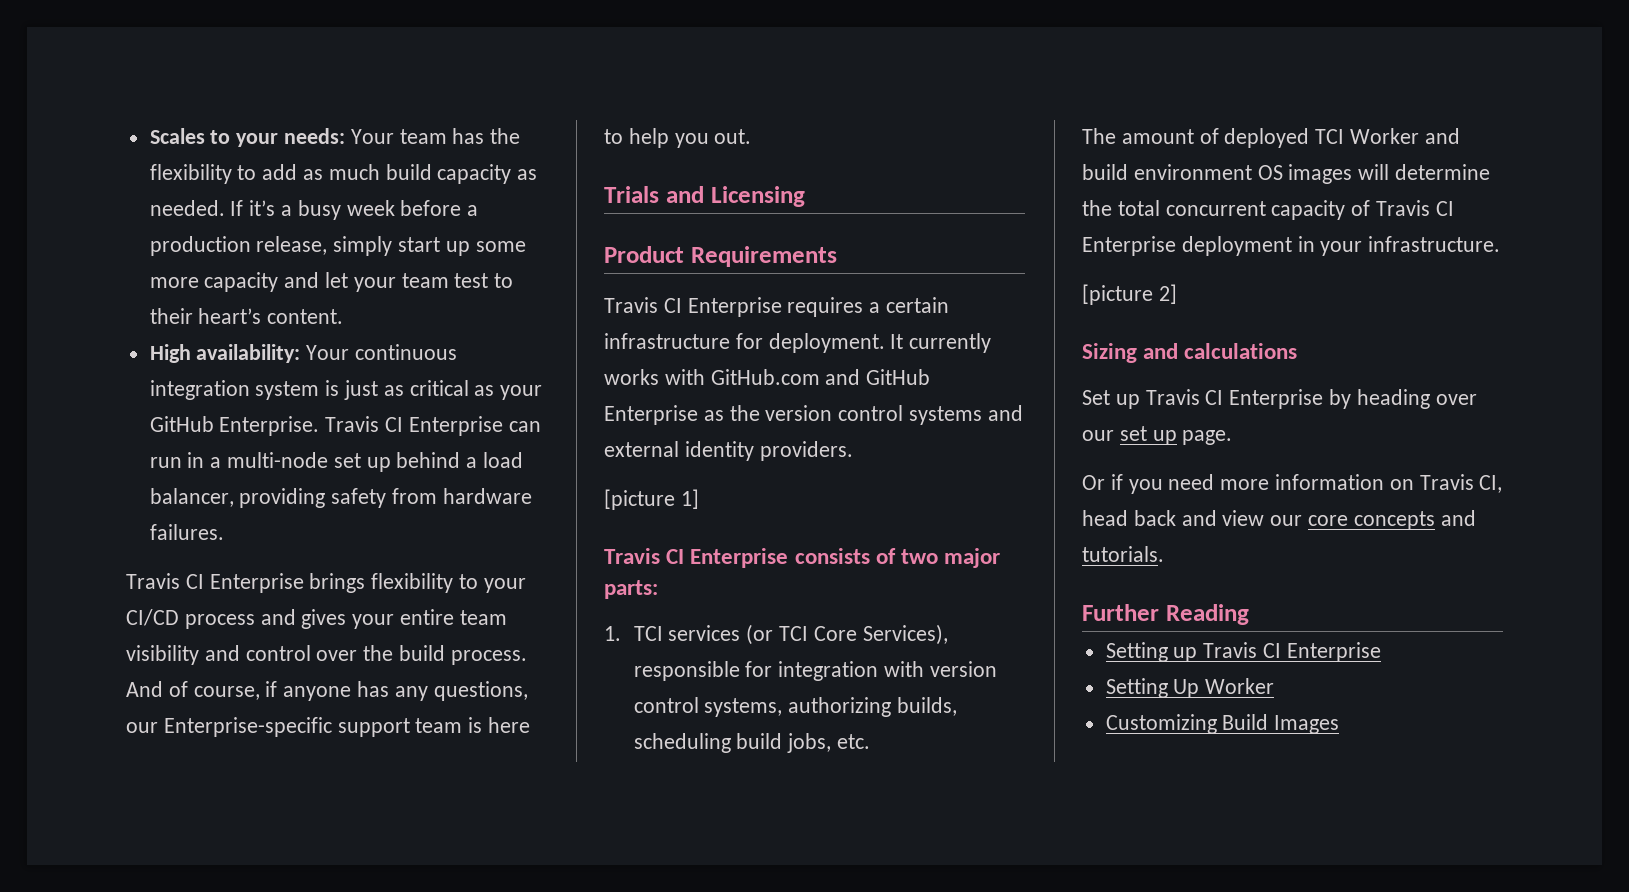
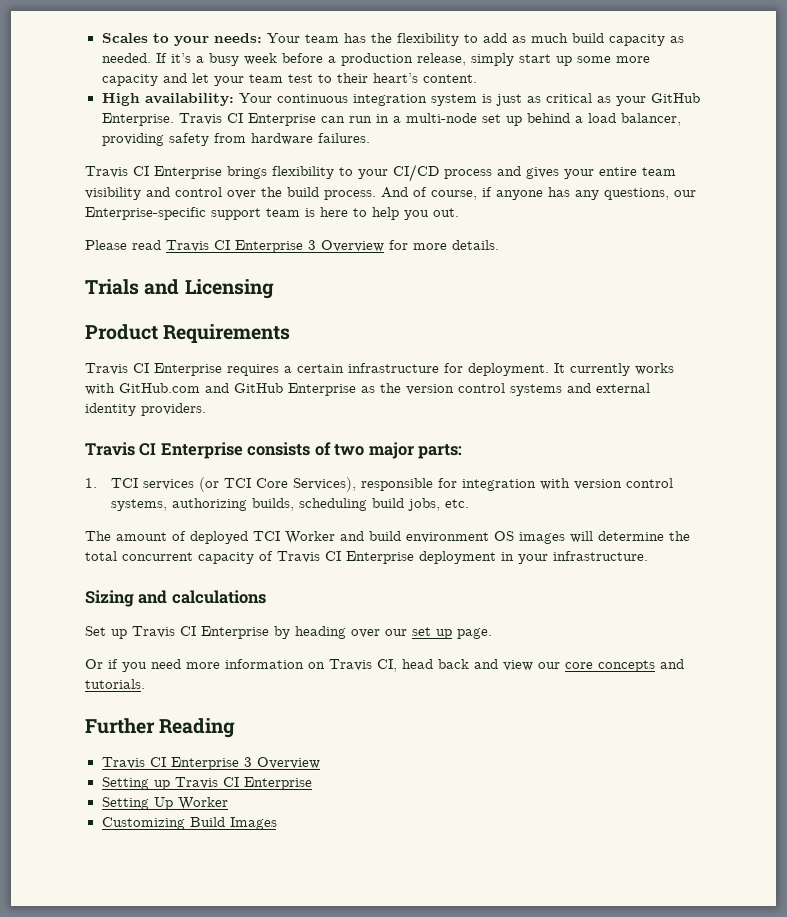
(752, 136) none -> [85,240,499,253] // Please read Travis CI Enterprise 3 Overview for more details.
[604,489,699,510] // [picture 1] -> (206, 409) none
[1082,284,1177,305] // [picture 2] -> (648, 556) none
(1249, 614) none -> [101,757,320,770] // Travis CI Enterprise 3 Overview

